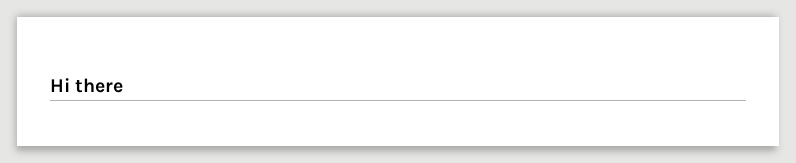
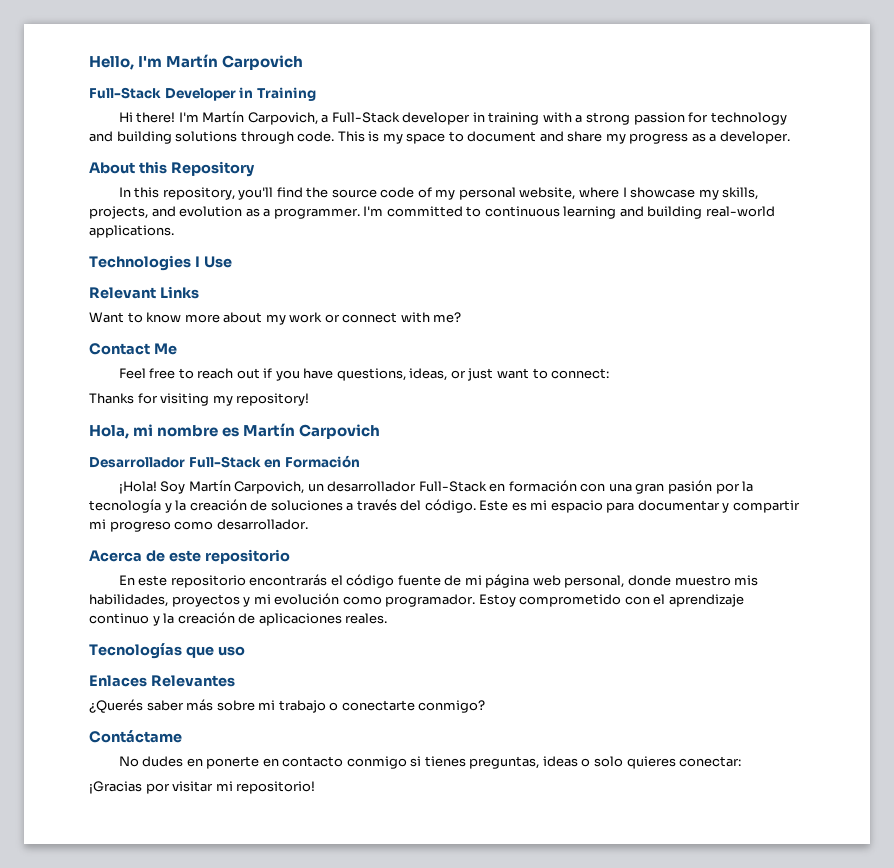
[50,78,124,93] Hi there -> [89,54,304,70] [89,87,316,101] [118,111,787,125] [89,131,790,144] [89,161,255,177] [118,187,759,200] [89,206,775,219] [89,225,174,238] [89,255,232,271] [89,286,199,299] [89,312,462,325] [89,343,177,355] [118,368,610,381] [89,393,310,406] [89,423,381,439] [89,455,360,468] [118,480,754,494] [89,499,800,513] [89,519,308,532] [89,549,290,564] [118,574,759,588] [89,593,744,607] [89,612,388,626] [89,643,245,659] [89,675,235,687] [89,699,486,713] [89,730,182,743] [118,756,742,769] [89,781,316,794] Hello, I'm Martín Carpovich // Full-Stack Developer in Training // Hi there! I'm Martín Carpovich, a Full-Stack developer in training with a strong passion for technology and building solutions through code. This is my space to document and share my progress as a developer. // About this Repository // In this repository, you'll find the source code of my personal website, where I showcase my skills, projects, and evolution as a programmer. I'm committed to continuous learning and building real-world applications. // Technologies I Use // Relevant Links // Want to know more about my work or connect with me? // Contact Me // Feel free to reach out if you have questions, ideas, or just want to connect: // Thanks for visiting my repository! // Hola, mi nombre es Martín Carpovich // Desarrollador Full-Stack en Formación // ¡Hola! Soy Martín Carpovich, un desarrollador Full-Stack en formación con una gran pasión por la tecnología y la creación de soluciones a través del código. Este es mi espacio para documentar y compartir mi progreso como desarrollador. // Acerca de este repositorio // En este repositorio encontrarás el código fuente de mi página web personal, donde muestro mis habilidades, proyectos y mi evolución como programador. Estoy comprometido con el aprendizaje continuo y la creación de aplicaciones reales. // Tecnologías que uso // Enlaces Relevantes // ¿Querés saber más sobre mi trabajo o conectarte conmigo? // Contáctame // No dudes en ponerte en contacto conmigo si tienes preguntas, ideas o solo quieres conectar: // ¡Gracias por visitar mi repositorio!

